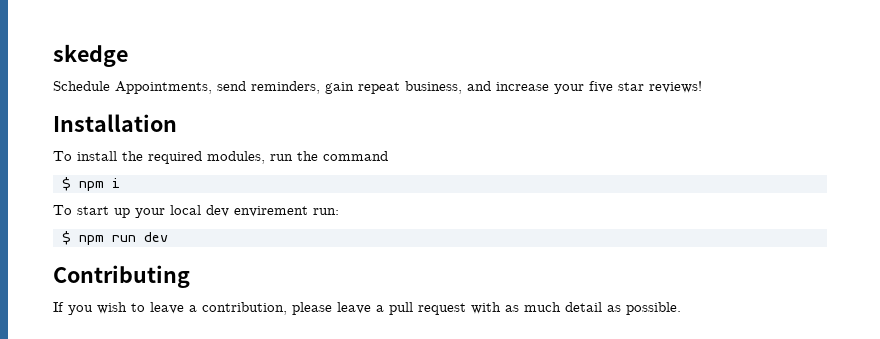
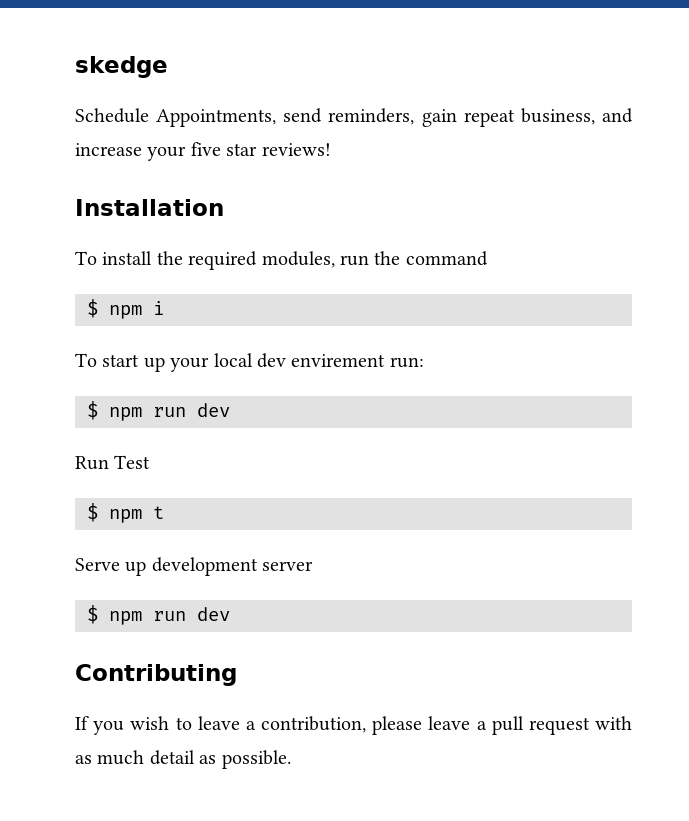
(168, 237) none -> [75,455,151,470] [87,503,164,523] [75,557,314,576] [87,605,230,625] // Run Test // $ npm t // Serve up development server // $ npm run dev

